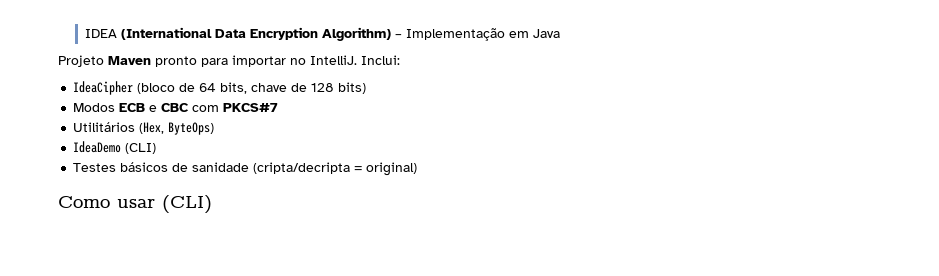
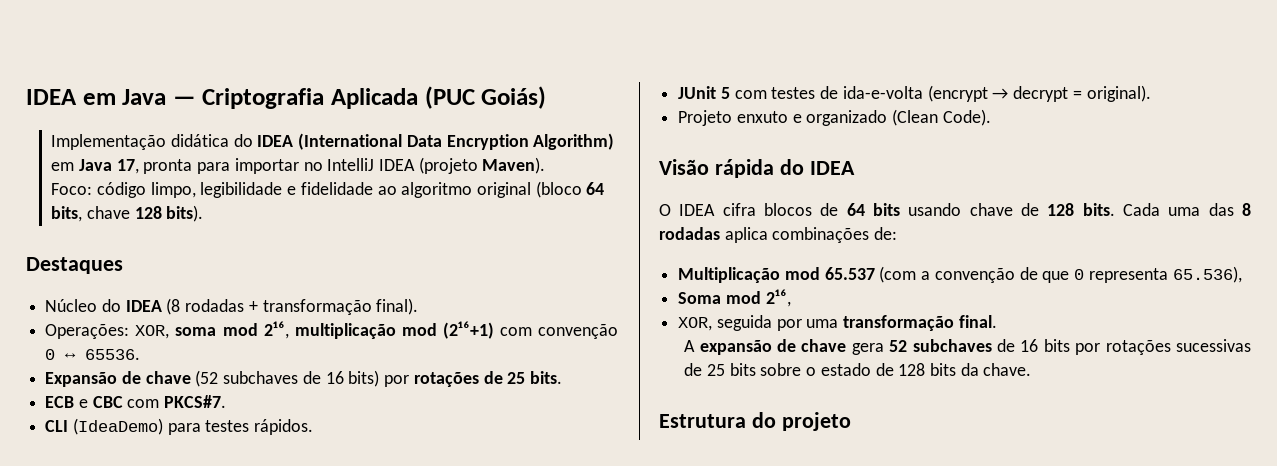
[85,29,118,38] IDEA -> [26,86,547,109] [51,134,294,150] IDEA em Java — Criptografia Aplicada (PUC Goiás) // Implementação didática do IDEA
[395,28,561,41] [58,55,400,67] [73,81,367,95] [73,103,279,112] [73,122,215,135] [73,141,157,154] [73,162,418,176] [58,195,212,214] – Implementação em Java // Projeto Maven pronto para importar no IntelliJ. Inclui: // IdeaCipher (bloco de 64 bits, chave de 128 bits) // Modos ECB e CBC com PKCS#7 // Utilitários (Hex, ByteOps) // IdeaDemo (CLI) // Testes básicos de sanidade (cripta/decripta = original) // Como usar (CLI) -> [51,157,546,174] [51,181,605,198] [51,205,204,222] [26,257,123,274] [45,298,419,315] [45,321,618,339] [45,349,141,360] [45,370,562,387] [45,395,227,408] [45,418,314,435] [678,85,1151,102] [678,109,991,126] [659,159,855,178] [659,203,1251,216] [659,227,898,243] [678,266,1242,283] [678,289,791,307] [678,315,997,331] [684,339,1251,355] [684,363,1032,376] [659,412,851,431] em Java 17, pronta para importar no IntelliJ IDEA (projeto Maven). // Foco: código limpo, legibilidade e fidelidade ao algoritmo original (bloco 64 bits, chave 128 bits). // Destaques // Núcleo do IDEA (8 rodadas + transformação final). // Operações: XOR, soma mod 2¹⁶, multiplicação mod (2¹⁶+1) com convenção 0 ↔ 65536. // Expansão de chave (52 subchaves de 16 bits) por rotações de 25 bits. // ECB e CBC com PKCS#7. // CLI (IdeaDemo) para testes rápidos. // JUnit 5 com testes de ida-e-volta (encrypt → decrypt = original). // Projeto enxuto e organizado (Clean Code). // Visão rápida do IDEA // O IDEA cifra blocos de 64 bits usando chave de 128 bits. Cada uma das 8 rodadas aplica combinações de: // Multiplicação mod 65.537 (com a convenção de que 0 representa 65.536), // Soma mod 2¹⁶, // XOR, seguida por uma transformação final. // A expansão de chave gera 52 subchaves de 16 bits por rotações sucessivas de 25 bits sobre o estado de 128 bits da chave. // Estrutura do projeto

